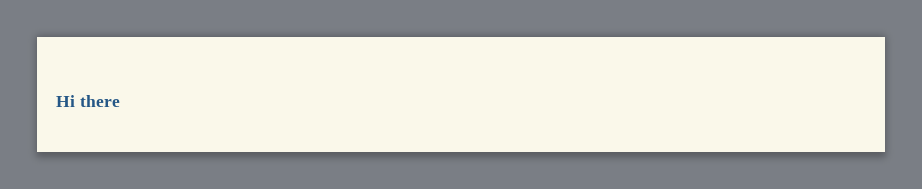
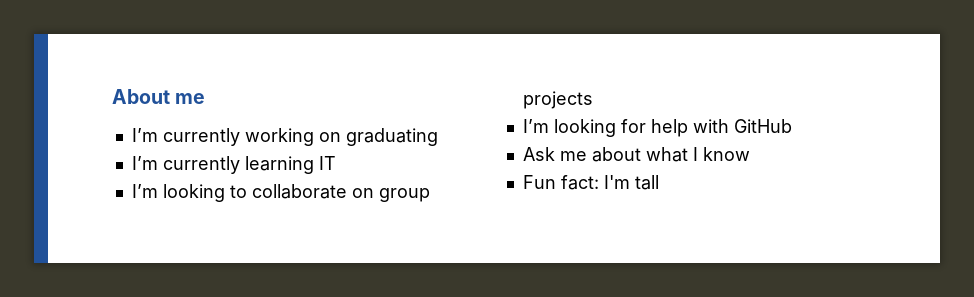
[56,95,120,107] Hi there -> [112,89,206,104] [131,128,438,146] [131,156,336,174] [131,184,430,202] [522,91,593,109] [522,119,792,137] [522,147,750,162] [522,175,659,190] About me // I’m currently working on graduating // I’m currently learning IT // I’m looking to collaborate on group projects // I’m looking for help with GitHub // Ask me about what I know // Fun fact: I'm tall

